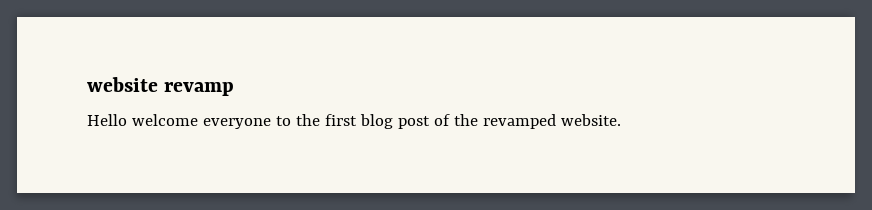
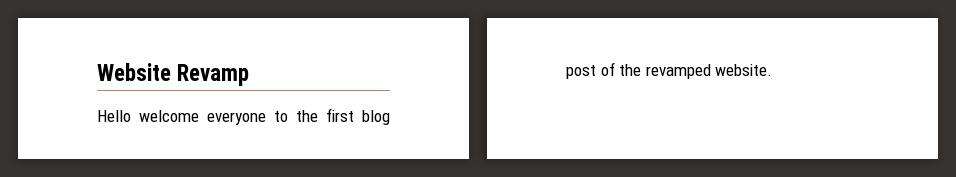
[87,77,235,96] website revamp -> [97,63,250,86] Website Revamp

